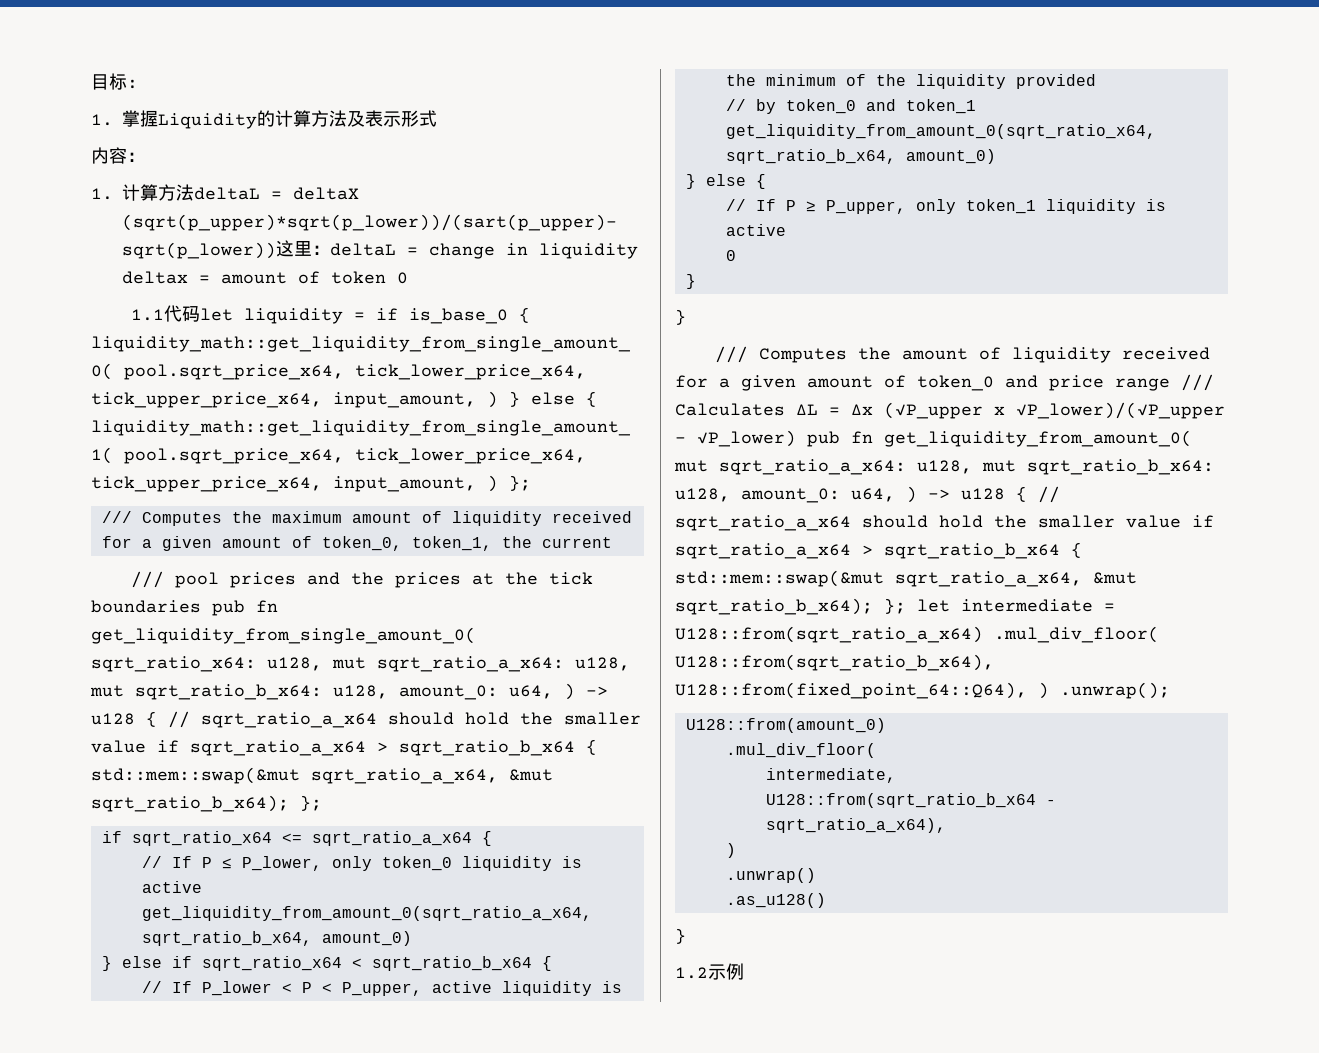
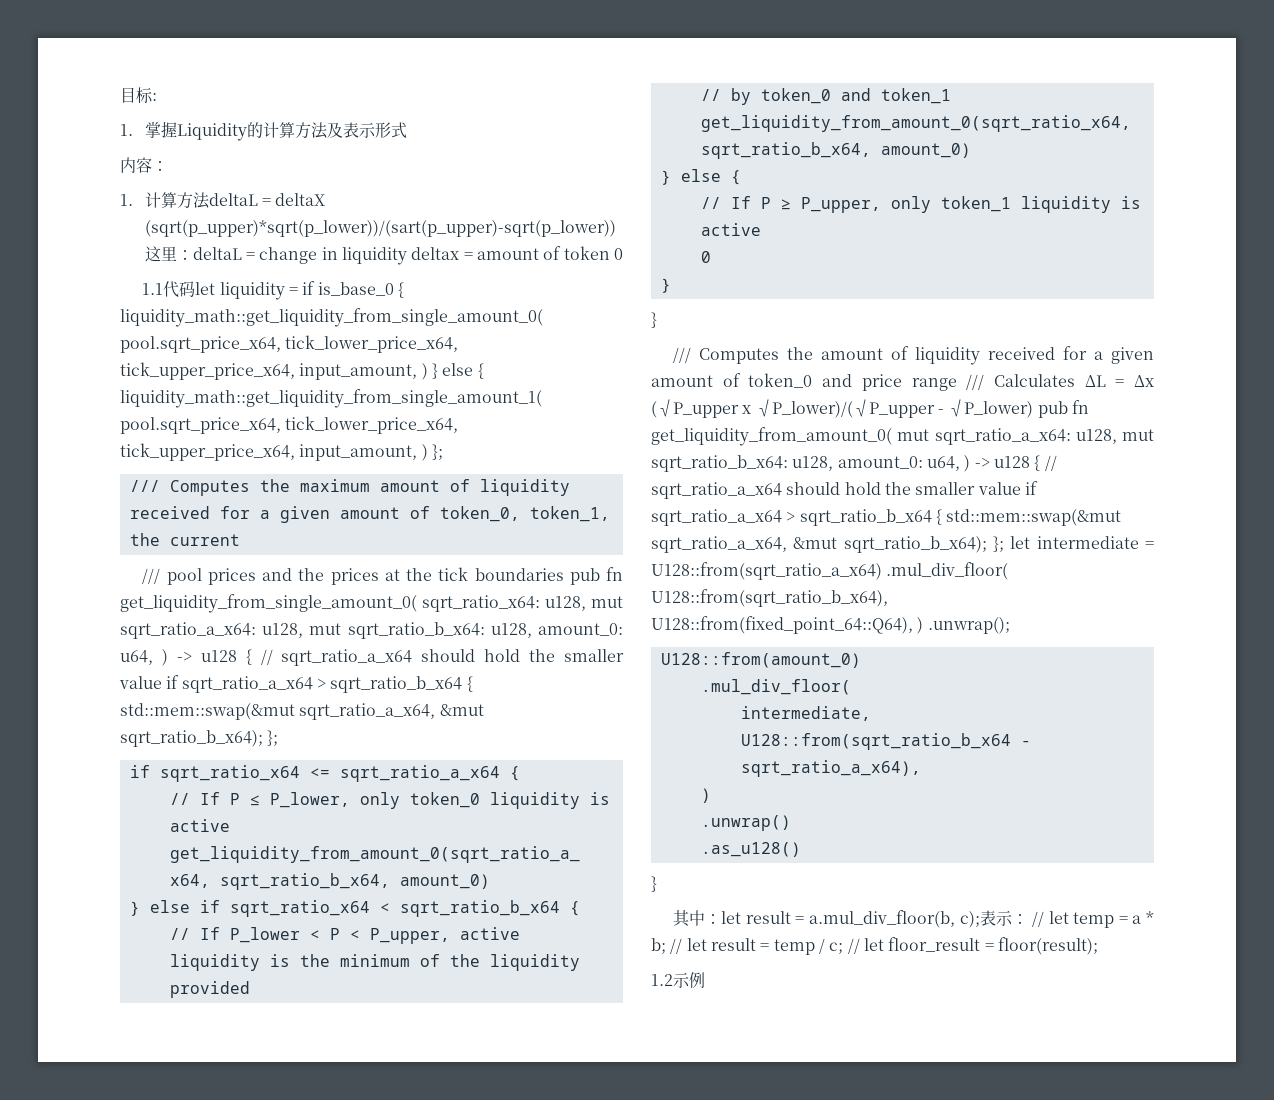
(686, 936) none -> [673,910,1155,928] [651,937,1098,955] // 其中：let result = a.mul_div_floor(b, c);表示： // let temp = a * b; // let result = temp / c; // let floor_result = floor(result);

